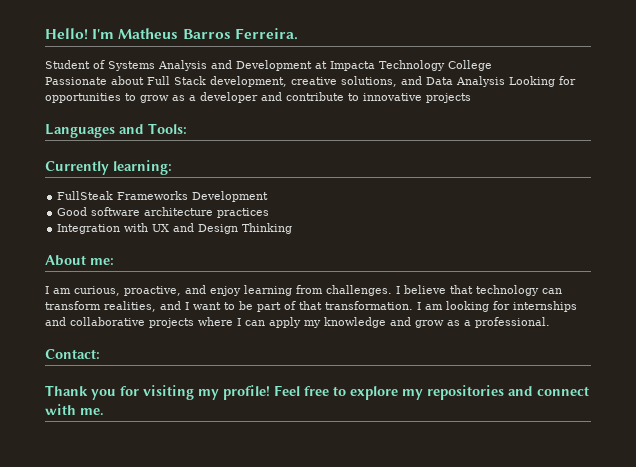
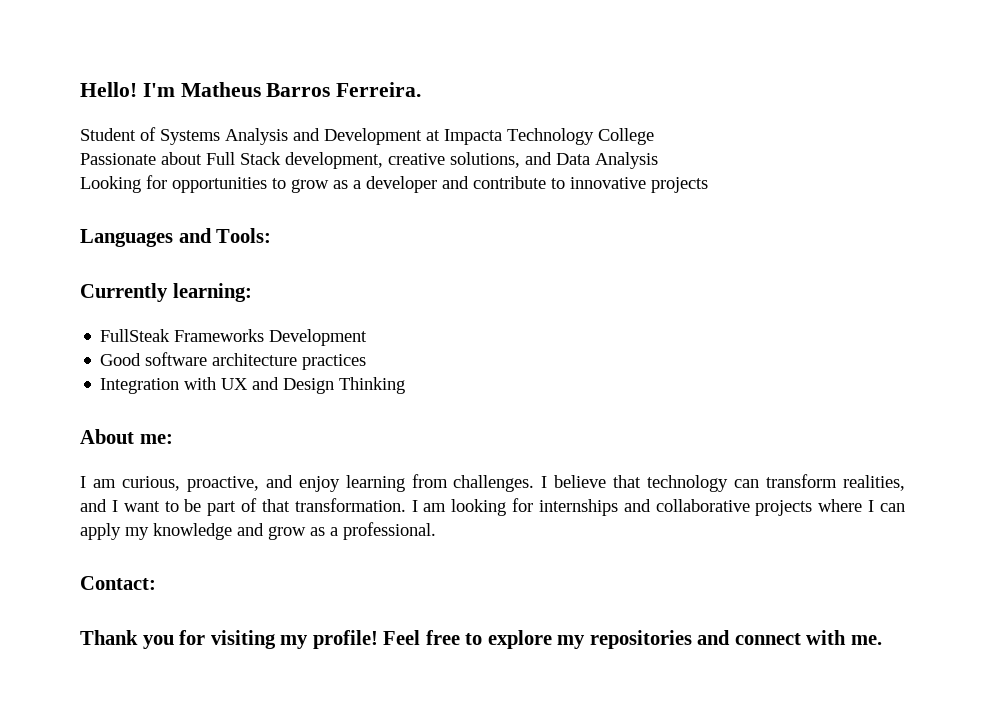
(505, 81) none -> (658, 160) //

